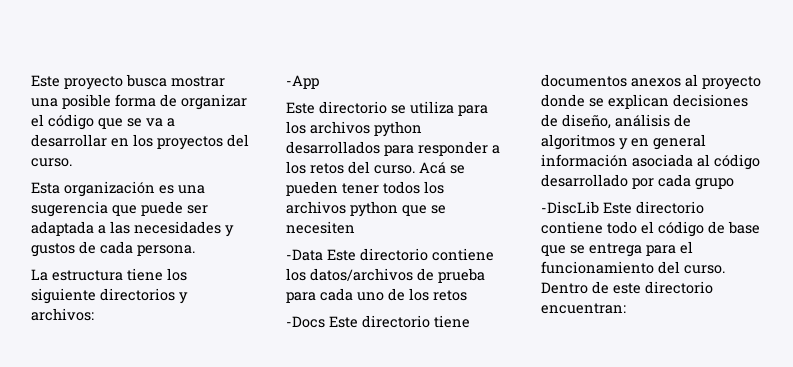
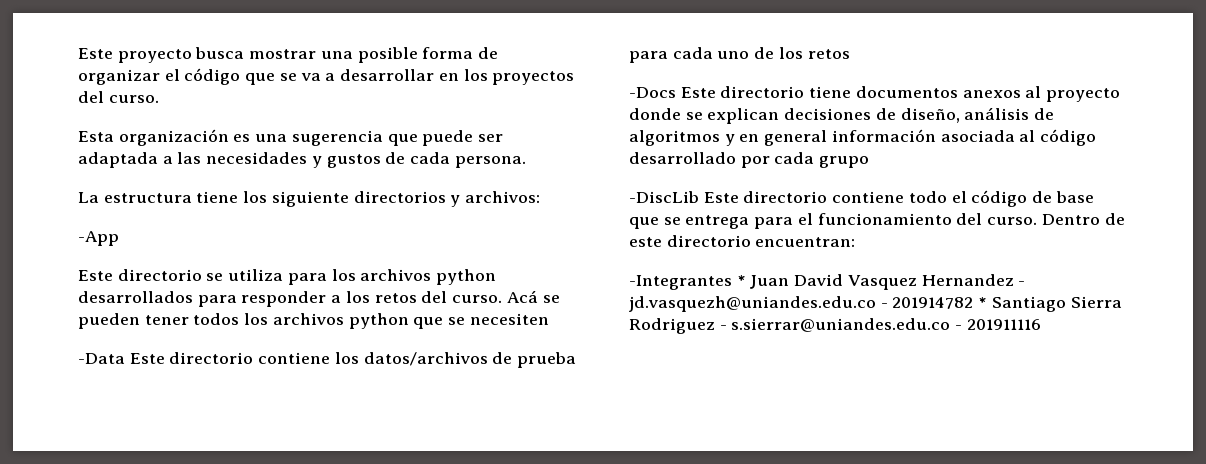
(626, 308) none -> [629,274,1026,290] [629,296,1122,312] [629,318,1041,334] // -Integrantes * Juan David Vasquez Hernandez - jd.vasquezh@uniandes.edu.co - 201914782 * Santiago Sierra Rodriguez - s.sierrar@uniandes.edu.co - 201911116

